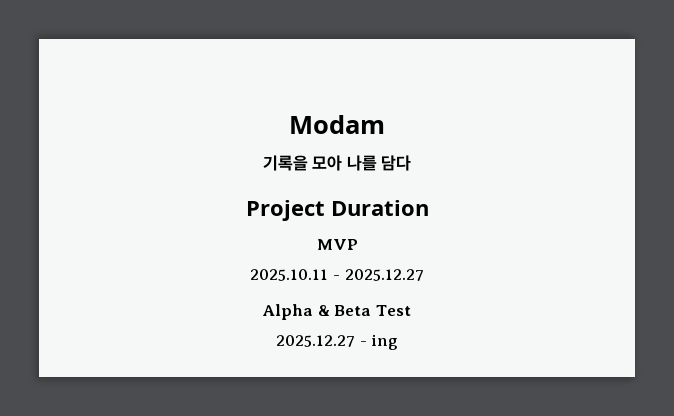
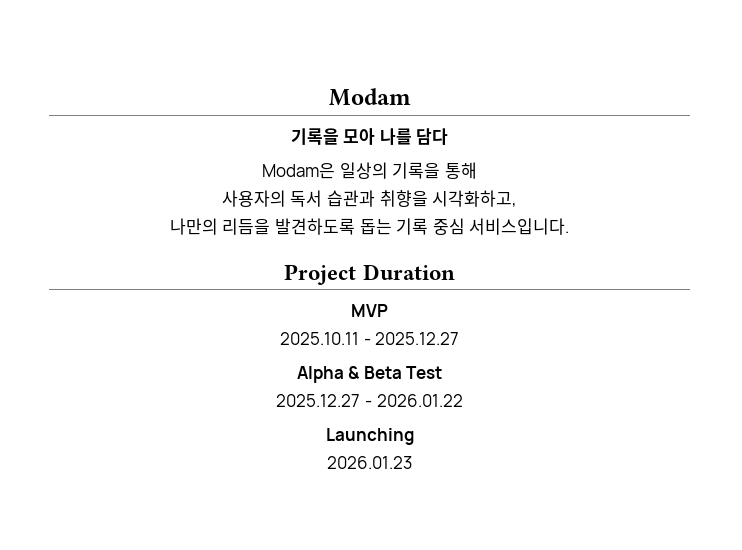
(412, 163) none -> [262,162,477,179] [221,190,518,207] [169,218,570,235] // Modam은 일상의 기록을 통해 // 사용자의 독서 습관과 취향을 시각화하고, // 나만의 리듬을 발견하도록 돕는 기록 중심 서비스입니다.
[370,334,398,350] ing -> [376,394,463,407] [325,428,414,445] [327,456,412,469] 2026.01.22 // Launching // 2026.01.23

